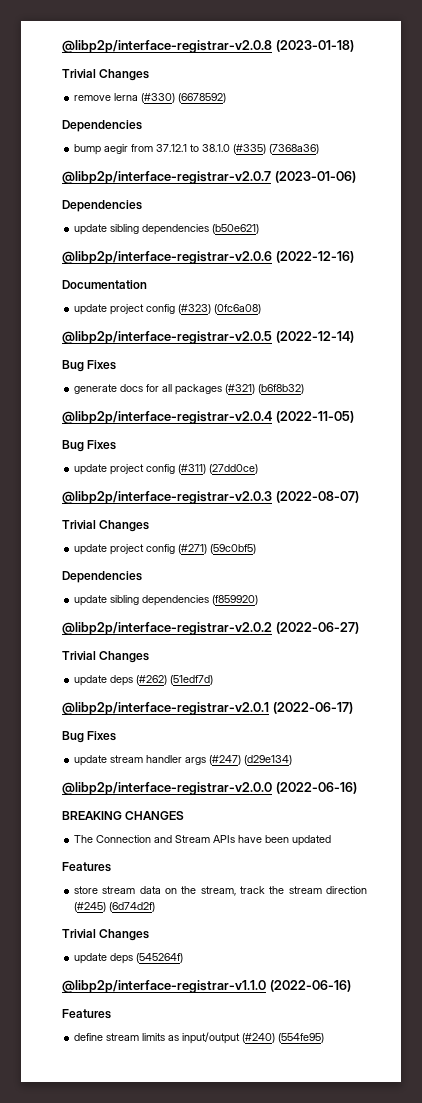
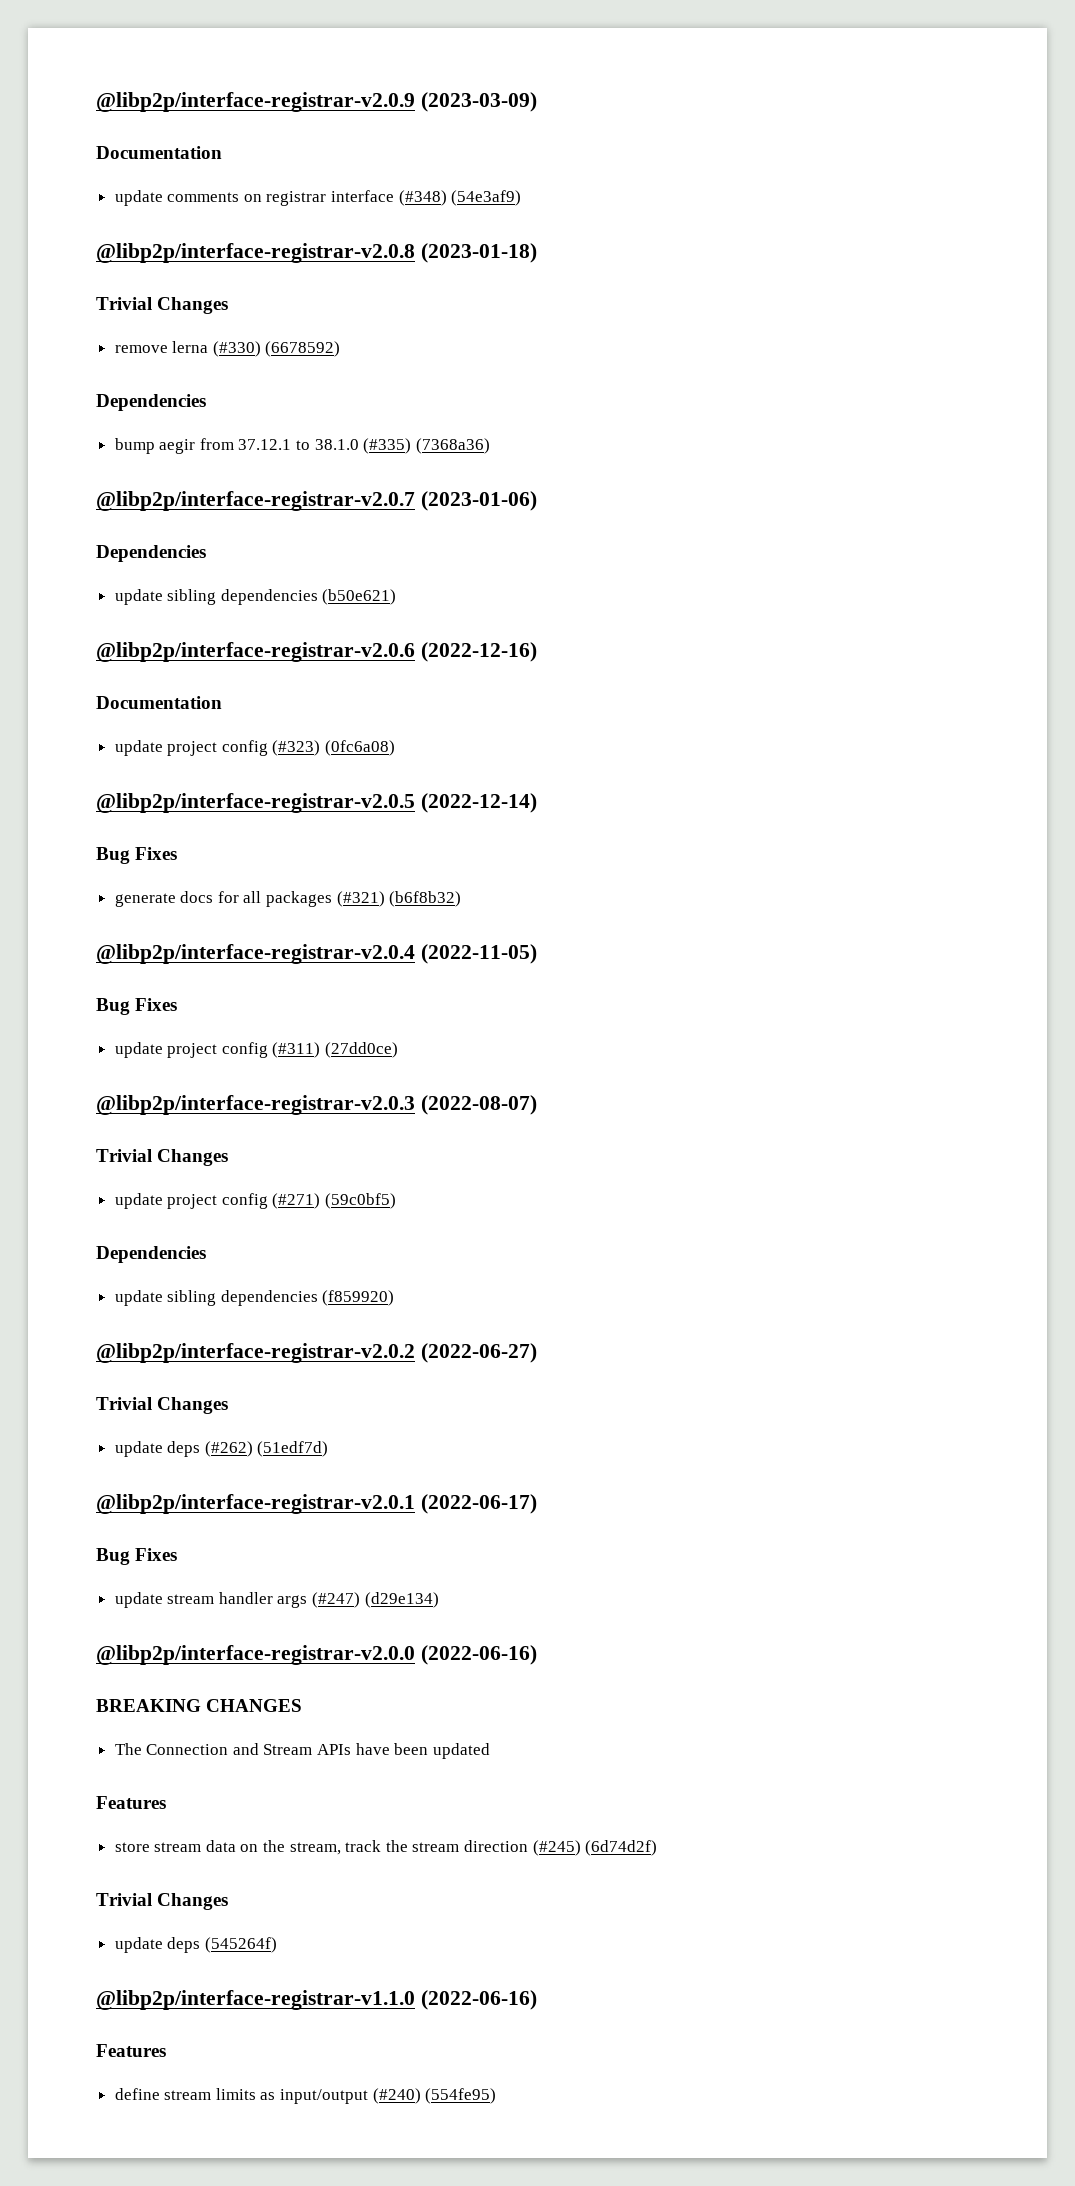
(62, 46) none -> [96,92,537,112] [96,146,222,159] [114,190,522,206] @libp2p/interface-registrar-v2.0.9 (2023-03-09) // Documentation // update comments on registrar interface (#348) (54e3af9) //

